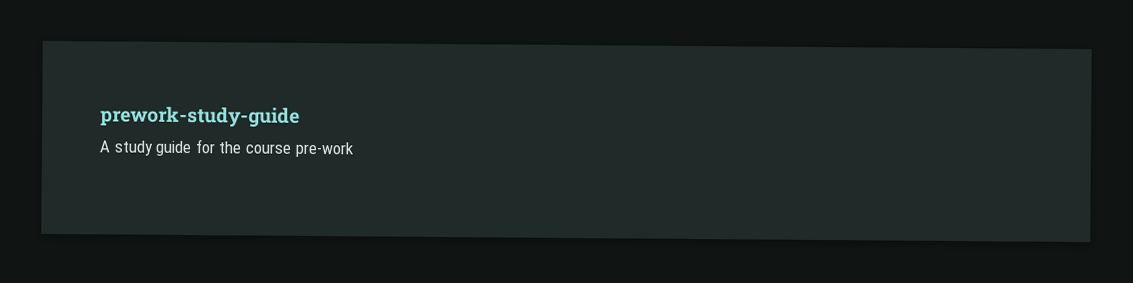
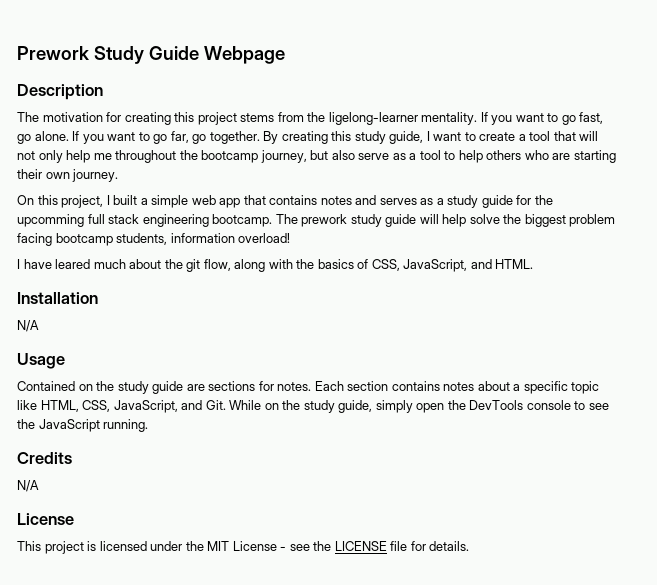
[100,106,300,128] [99,139,354,158] prework-study-guide // A study guide for the course pre-work -> [17,46,285,64] [17,84,103,100] [17,112,604,125] [17,131,599,144] [17,150,616,163] [17,169,119,182] [17,195,553,208] [17,214,616,227] [17,233,291,246] [17,259,534,272] [17,292,98,304] [17,320,39,332] [17,353,65,369] [17,381,600,394] [17,400,609,413] [17,419,149,432] [17,452,72,464] [17,480,39,492] [17,513,74,525] [17,541,470,554] Prework Study Guide Webpage // Description // The motivation for creating this project stems from the ligelong-learner mentality. If you want to go fast, go alone. If you want to go far, go together. By creating this study guide, I want to create a tool that will not only help me throughout the bootcamp journey, but also serve as a tool to help others who are starting their own journey. // On this project, I built a simple web app that contains notes and serves as a study guide for the upcomming full stack engineering bootcamp. The prework study guide will help solve the biggest problem facing bootcamp students, information overload! // I have leared much about the git flow, along with the basics of CSS, JavaScript, and HTML. // Installation // N/A // Usage // Contained on the study guide are sections for notes. Each section contains notes about a specific topic like HTML, CSS, JavaScript, and Git. While on the study guide, simply open the DevTools console to see the JavaScript running. // Credits // N/A // License // This project is licensed under the MIT License - see the LICENSE file for details.

